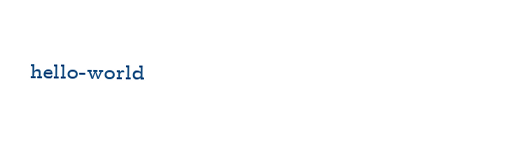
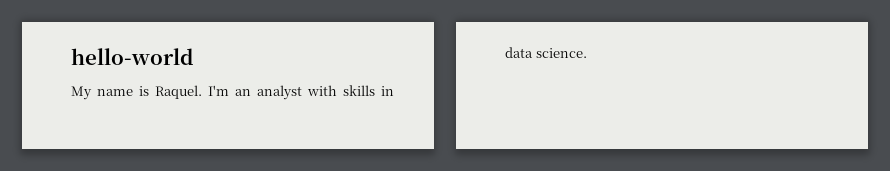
(146, 72) none -> [71,85,394,100] [505,47,587,58] // My name is Raquel. I'm an analyst with skills in data science.

